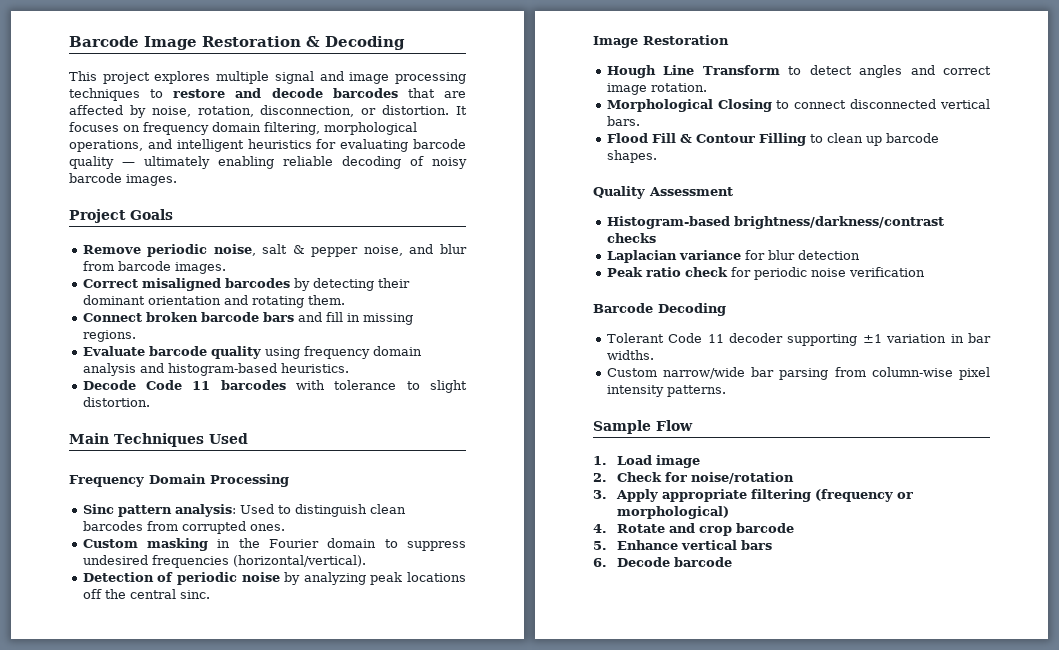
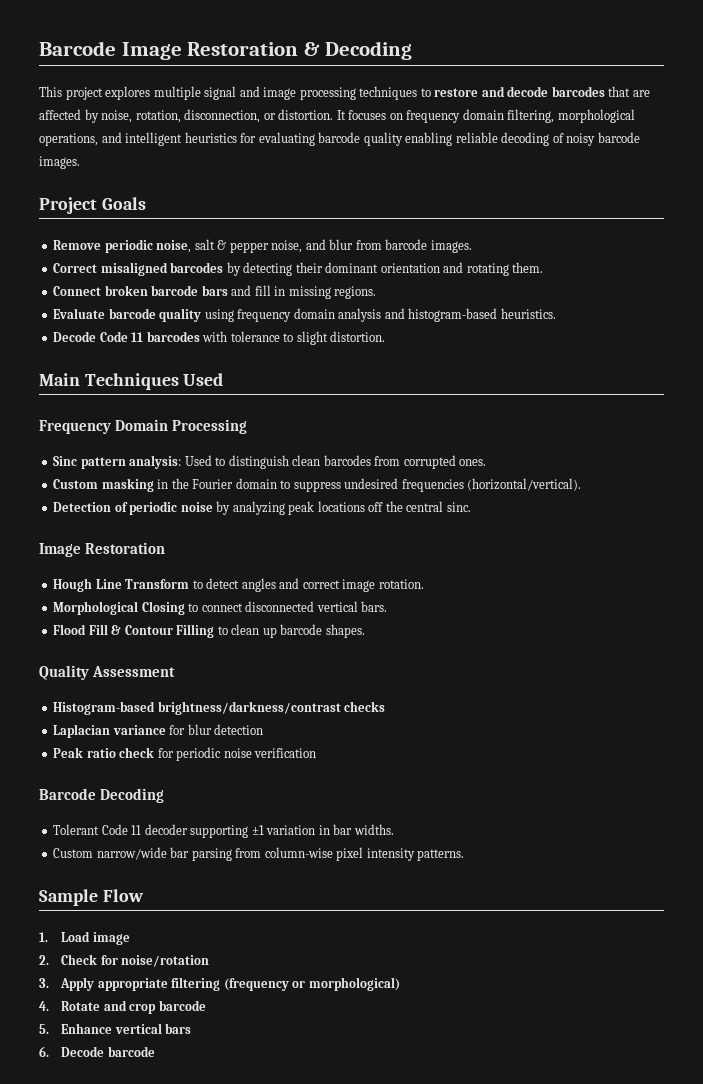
[122,156,210,169] — ultimately -> (403, 139) none

